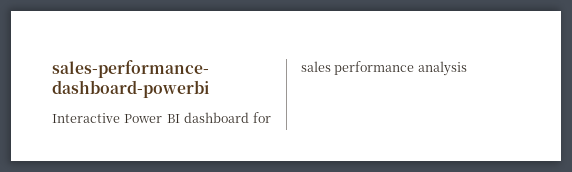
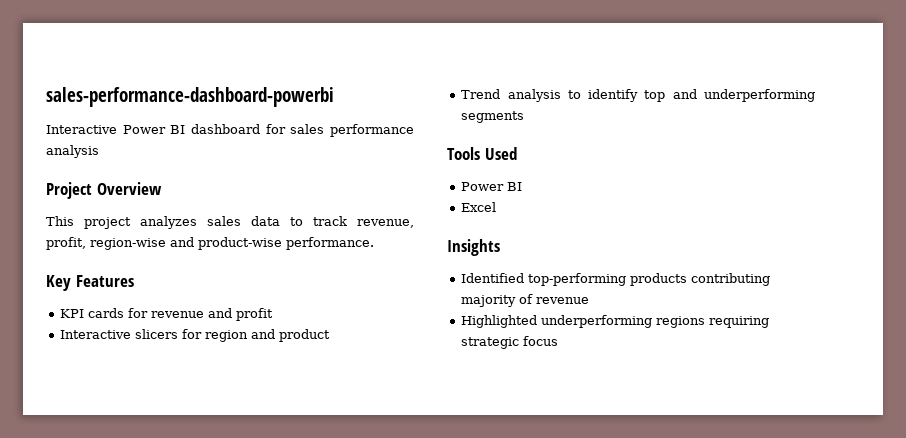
(467, 68) none -> [46,182,162,199] [46,216,414,229] [46,237,374,250] [46,275,134,291] [60,308,274,321] [60,329,331,342] [461,89,815,102] [461,111,525,123] [447,147,517,160] [461,182,523,191] [461,202,497,212] [447,239,500,256] [461,273,771,286] [461,294,590,307] [461,315,770,328] [461,336,559,349] // Project Overview // This project analyzes sales data to track revenue, profit, region-wise and product-wise performance. // Key Features // KPI cards for revenue and profit // Interactive slicers for region and product // Trend analysis to identify top and underperforming segments // Tools Used // Power BI // Excel // Insights // Identified top-performing products contributing majority of revenue // Highlighted underperforming regions requiring strategic focus

